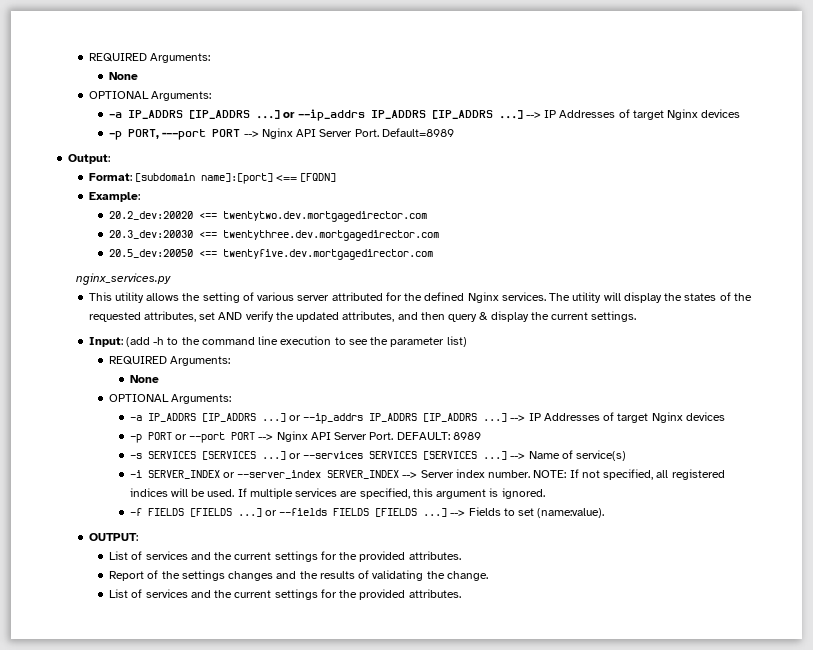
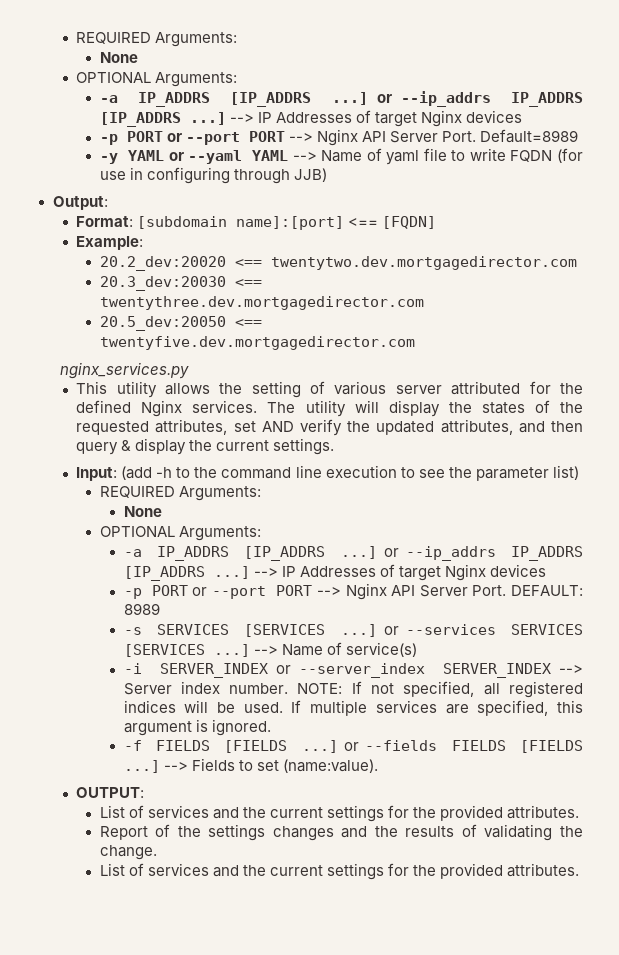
[128,129,207,140] PORT, ---port -> [126,131,240,145] PORT or --port
(454, 132) none -> [99,148,584,165] [99,167,328,184] // -y YAML or --yaml YAML --> Name of yaml file to write FQDN (for use in configuring through JJB)

